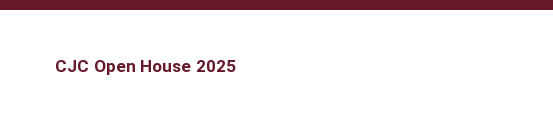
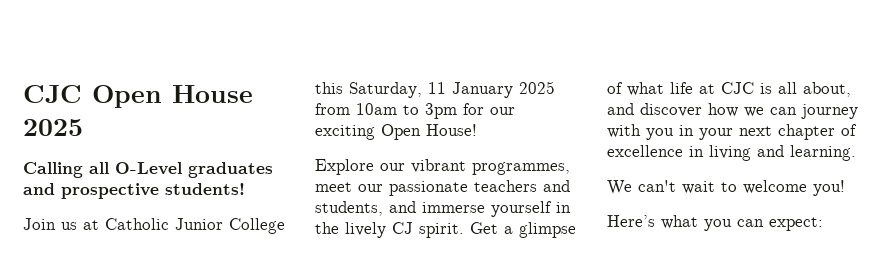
(236, 66) none -> [23,162,273,178] [23,183,245,199] [23,218,285,234] [315,81,555,98] [315,103,515,119] [315,124,477,140] [315,159,570,175] [315,180,570,196] [315,201,571,217] [315,222,576,238] [607,82,851,97] [607,103,858,119] [607,124,857,140] [607,145,856,161] [607,180,845,196] [607,215,823,231] // Calling all O-Level graduates and prospective students! // Join us at Catholic Junior College this Saturday, 11 January 2025 from 10am to 3pm for our exciting Open House! // Explore our vibrant programmes, meet our passionate teachers and students, and immerse yourself in the lively CJ spirit. Get a glimpse of what life at CJC is all about, and discover how we can journey with you in your next chapter of excellence in living and learning. // We can't wait to welcome you! // Here’s what you can expect:

